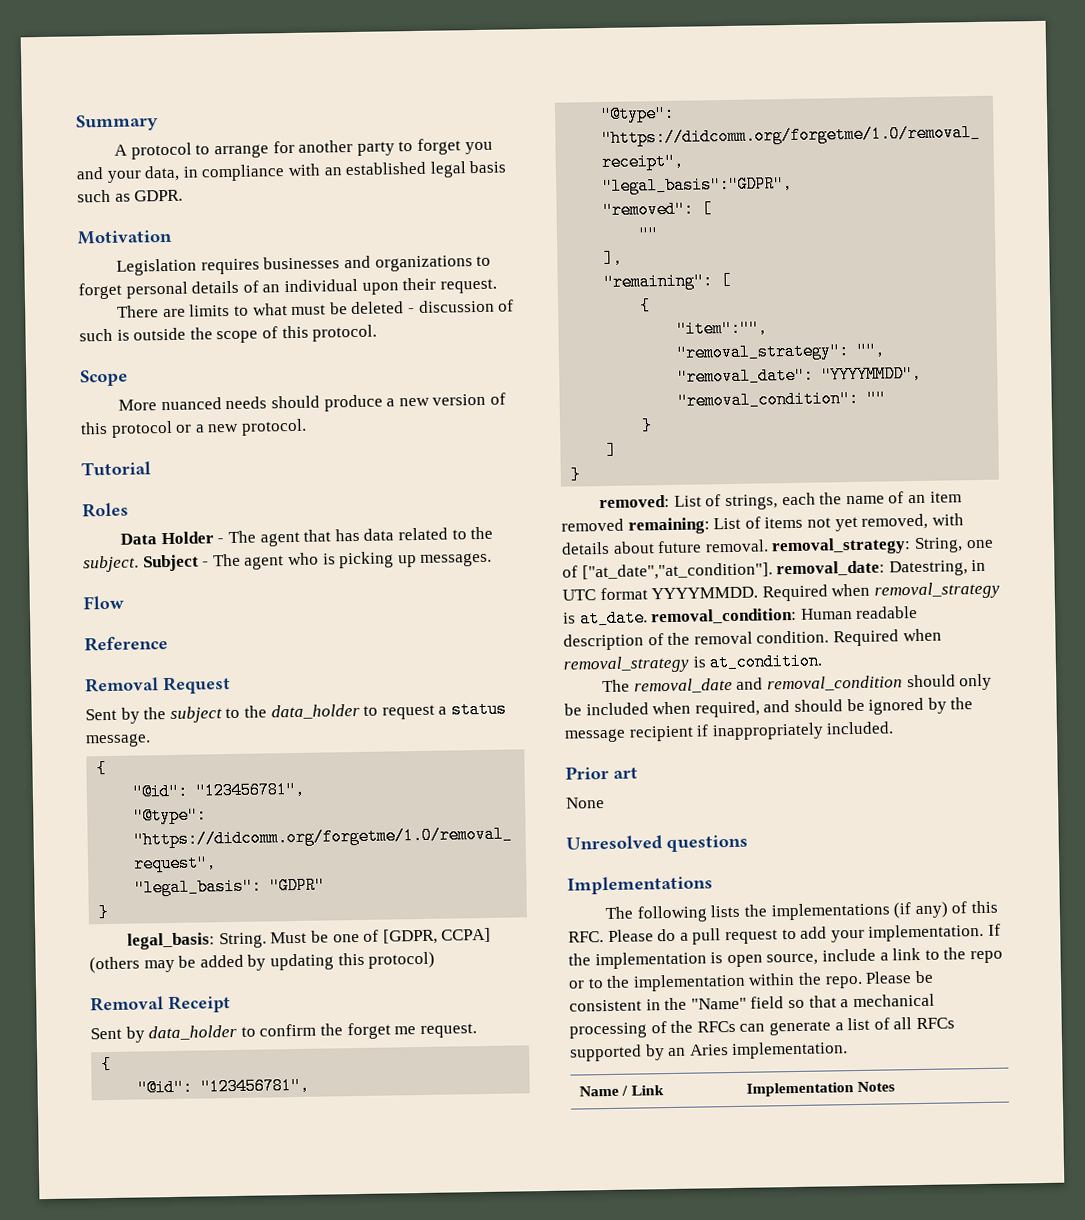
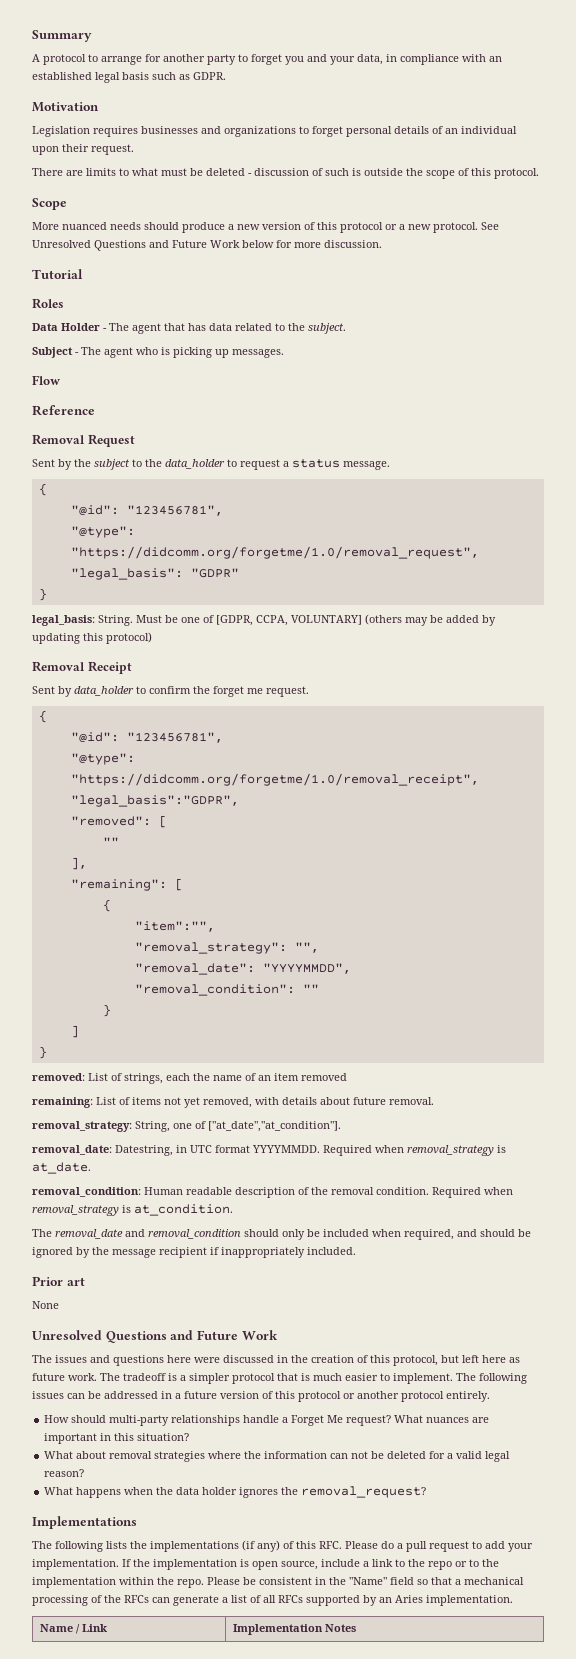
(307, 427) none -> [481,222,499,230] [32,240,382,251] See Unresolved Questions and Future Work below for more discussion.
(139, 564) none -> (346, 328) //
[441,927,492,943] CCPA] -> [256,615,362,626] CCPA, VOLUNTARY]
(624, 525) none -> (347, 1077) //
(769, 546) none -> (434, 1101) //
(773, 571) none -> (341, 1126) //
(648, 618) none -> (91, 1168) //
[666,834,748,853] questions -> [105,1330,278,1343] [32,1355,520,1366] [32,1373,527,1384] [32,1391,490,1402] [44,1415,490,1426] [44,1433,190,1444] [44,1451,511,1462] [44,1469,85,1477] [44,1486,427,1498] Questions and Future Work // The issues and questions here were discussed in the creation of this protocol, but left here as future work. The tradeoff is a simpler protocol that is much easier to implement. The following issues can be addressed in a future version of this protocol or another protocol entirely. // How should multi-party relationships handle a Forget Me request? What nuances are important in this situation? // What about removal strategies where the information can not be deleted for a valid legal reason? // What happens when the data holder ignores the removal_request?

